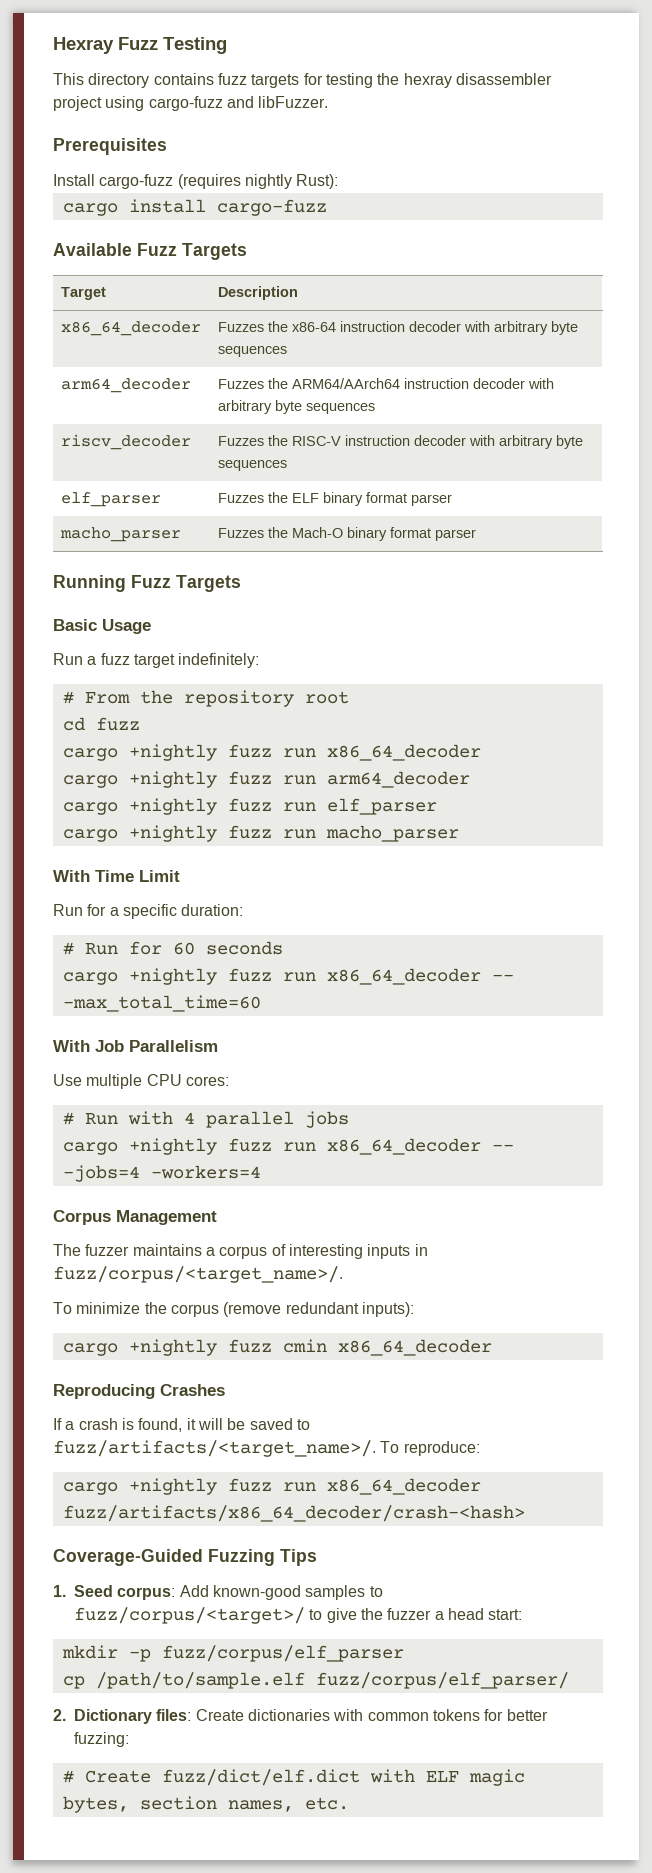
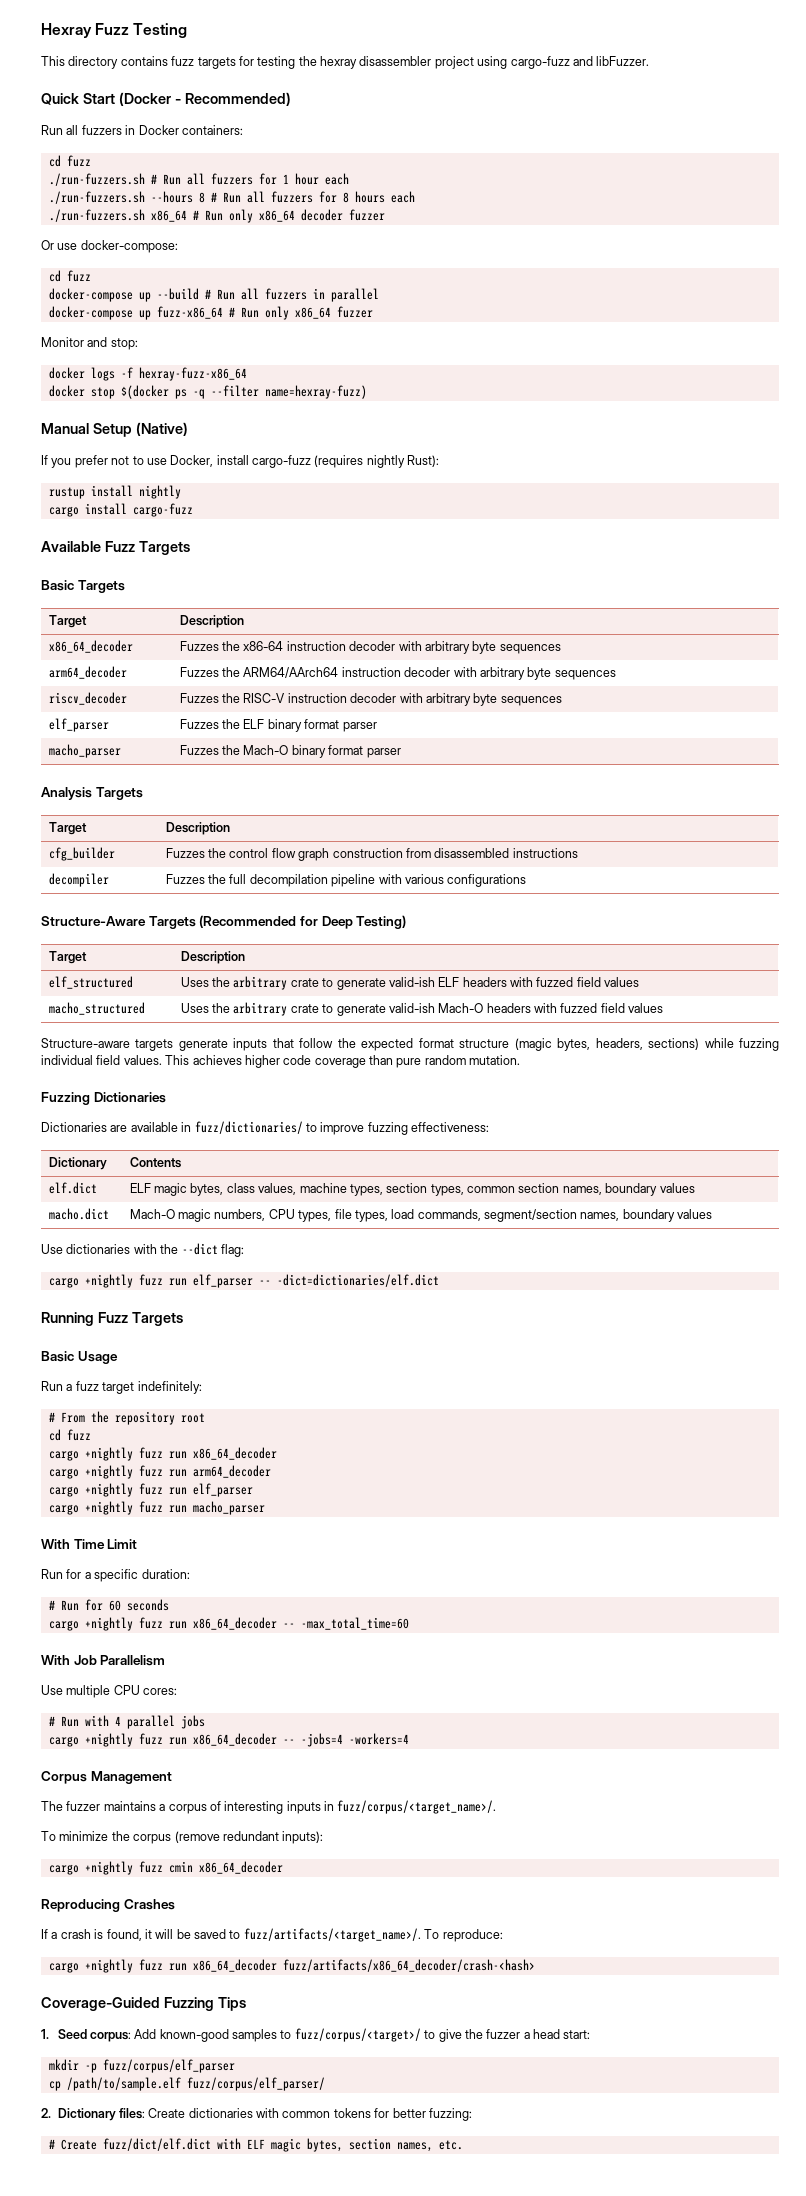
[53,138,167,155] [53,174,95,186] Prerequisites // Install -> [41,92,291,106] [41,125,243,135] [48,155,91,167] [48,173,349,186] [48,191,415,204] [48,209,385,223] [41,240,178,253] [48,270,91,282] [48,288,379,302] [48,306,373,320] [41,337,138,350] [48,367,247,381] [48,385,367,399] [41,422,188,437] [41,455,249,468] Quick Start (Docker - Recommended) // Run all fuzzers in Docker containers: // cd fuzz // ./run-fuzzers.sh # Run all fuzzers for 1 hour each // ./run-fuzzers.sh --hours 8 # Run all fuzzers for 8 hours each // ./run-fuzzers.sh x86_64 # Run only x86_64 decoder fuzzer // Or use docker-compose: // cd fuzz // docker-compose up --build # Run all fuzzers in parallel // docker-compose up fuzz-x86_64 # Run only x86_64 fuzzer // Monitor and stop: // docker logs -f hexray-fuzz-x86_64 // docker stop $(docker ps -q --filter name=hexray-fuzz) // Manual Setup (Native) // If you prefer not to use Docker, install
(339, 181) none -> [48,485,181,499] // rustup install nightly
(247, 251) none -> [41,580,125,593] // Basic Targets
(477, 535) none -> [41,787,143,800] [48,822,87,835] [165,822,230,835] [48,847,115,861] [165,848,578,861] [48,873,109,887] [165,874,527,887] [41,915,407,929] [48,951,87,964] [180,951,245,964] [48,976,133,989] [180,976,640,990] [48,1002,145,1015] [180,1002,664,1016] [41,1038,779,1051] [41,1055,521,1068] [41,1092,166,1105] [41,1121,489,1135] [48,1157,107,1170] [129,1157,181,1168] [48,1182,97,1194] [129,1183,695,1196] [48,1208,109,1220] [129,1209,713,1222] [41,1243,244,1257] [48,1274,439,1288] // Analysis Targets // Target | Description // cfg_builder | Fuzzes the control flow graph construction from disassembled instructions // decompiler | Fuzzes the full decompilation pipeline with various configurations // Structure-Aware Targets (Recommended for Deep Testing) // Target | Description // elf_structured | Uses the arbitrary crate to generate valid-ish ELF headers with fuzzed field values // macho_structured | Uses the arbitrary crate to generate valid-ish Mach-O headers with fuzzed field values // Structure-aware targets generate inputs that follow the expected format structure (magic bytes, headers, sections) while fuzzing individual field values. This achieves higher code coverage than pure random mutation. // Fuzzing Dictionaries // Dictionaries are available in fuzz/dictionaries/ to improve fuzzing effectiveness: // Dictionary | Contents // elf.dict | ELF magic bytes, class values, machine types, section types, common section names, boundary values // macho.dict | Mach-O magic numbers, CPU types, file types, load commands, segment/section names, boundary values // Use dictionaries with the --dict flag: // cargo +nightly fuzz run elf_parser -- -dict=dictionaries/elf.dict

